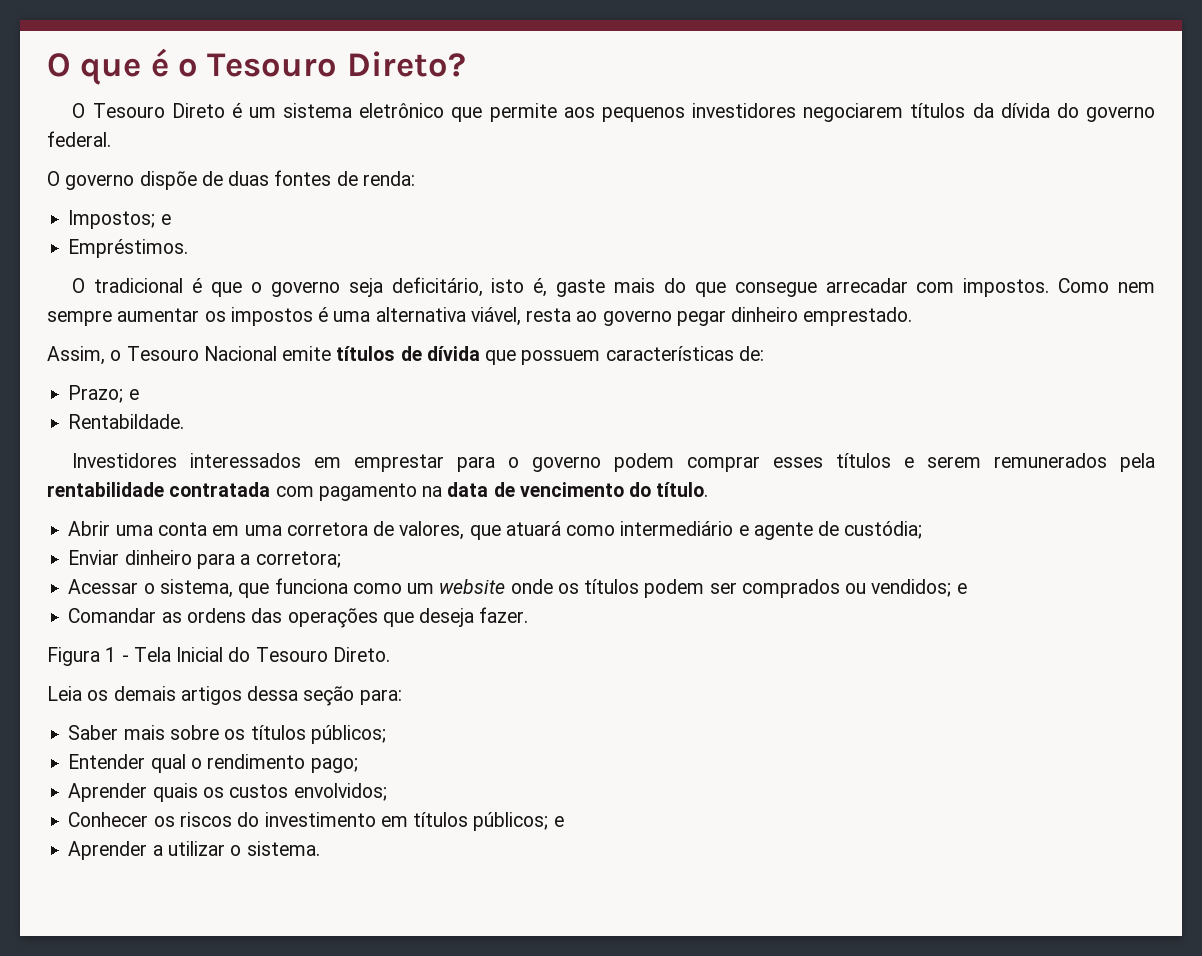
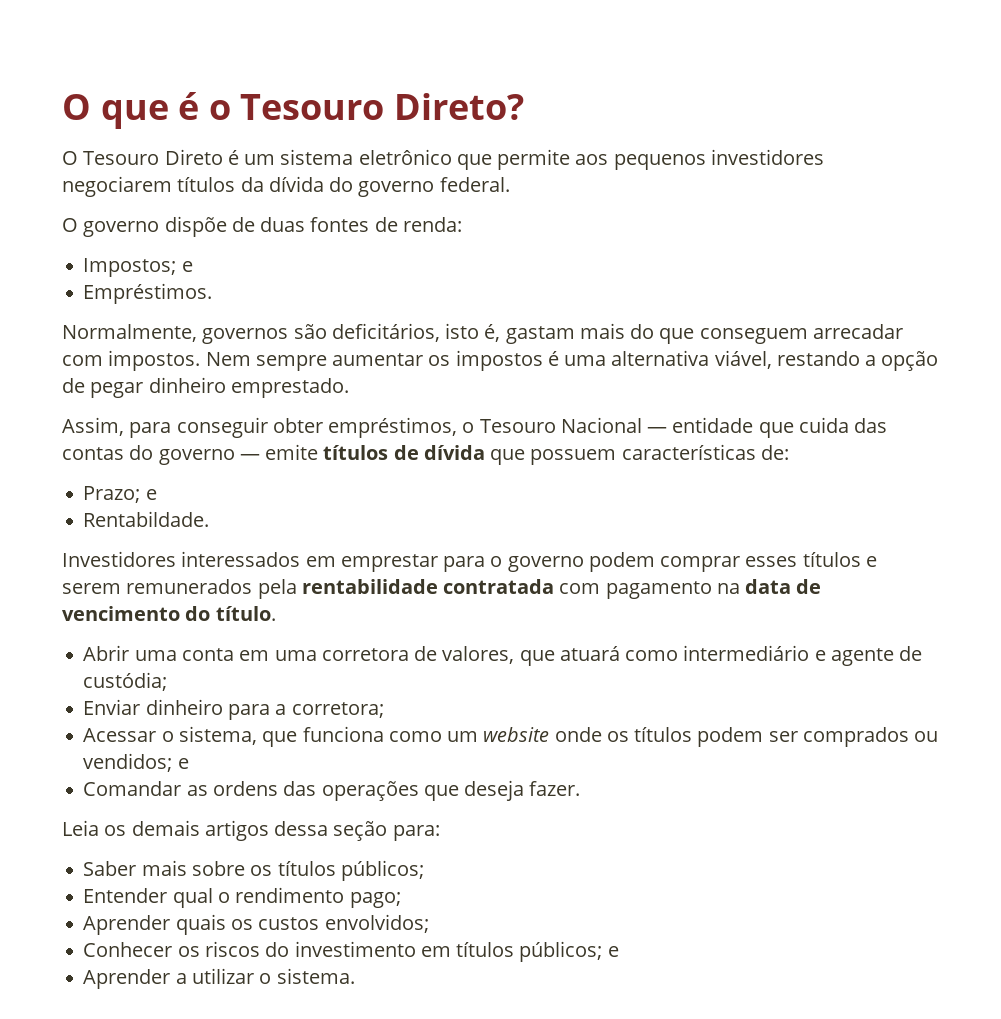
[72,277,483,297] O tradicional é que o governo seja deficitário, -> [62,323,440,344] Normalmente, governos são deficitários,
[556,279,606,297] gaste -> [505,326,575,344] gastam
[734,282,817,297] consegue -> [699,328,808,344] conseguem
[1058,278,1155,293] Como nem -> [205,352,251,366] Nem
[526,308,672,326] resta ao governo -> [776,351,939,371] [62,378,85,393] restando a opção de
[110,346,277,361] o Tesouro Nacional -> [129,417,888,438] [62,445,260,465] para conseguir obter empréstimos, o Tesouro Nacional — entidade que cuida das contas do governo —
[47,647,390,666] // Figura 1 - Tela Inicial do Tesouro Direto. -> (581, 788) none

